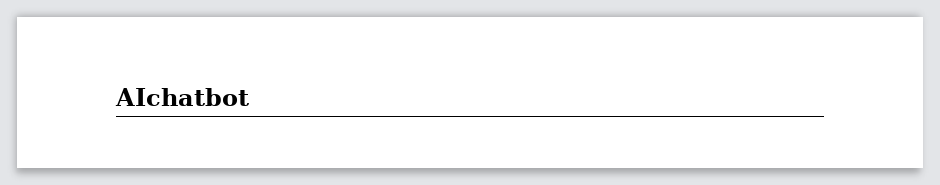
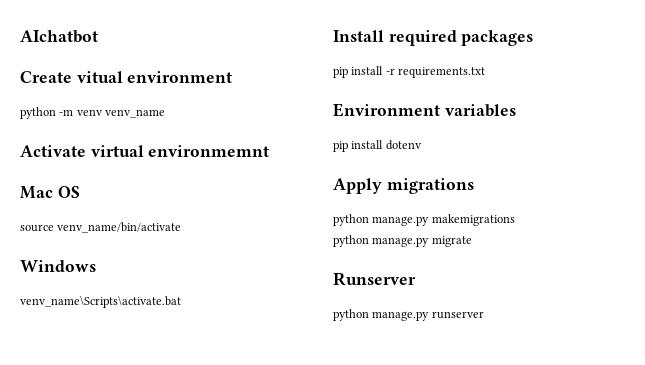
(249, 97) none -> [20,71,233,83] [20,107,166,119] [20,145,270,157] [20,186,80,199] [20,222,182,233] [20,260,96,272] [20,295,181,308] [333,30,534,46] [333,66,486,78] [333,103,516,117] [333,140,422,152] [333,178,474,194] [333,214,515,226] [333,235,472,247] [333,272,416,286] [333,309,484,321] // Create vitual environment // python -m venv venv_name // Activate virtual environmemnt // Mac OS // source venv_name/bin/activate // Windows // venv_name\Scripts\activate.bat // Install required packages // pip install -r requirements.txt // Environment variables // pip install dotenv // Apply migrations // python manage.py makemigrations // python manage.py migrate // Runserver // python manage.py runserver

